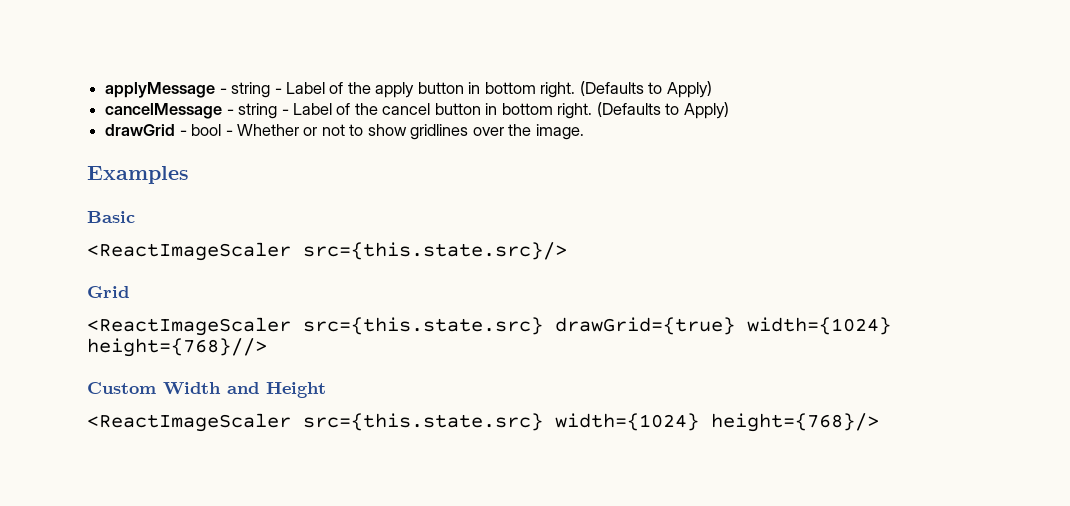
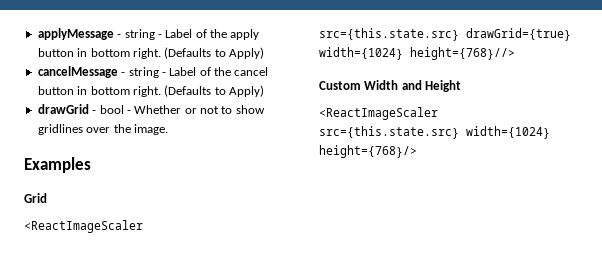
[87,211,135,223] [87,242,567,261] // Basic // <ReactImageScaler src={this.state.src}/> -> (91, 165) none

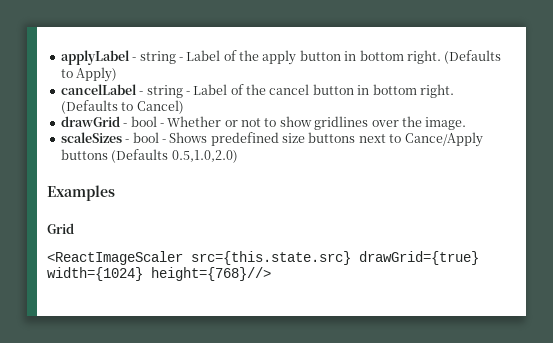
[37,28,114,40] applyMessage -> [60,50,130,65] applyLabel
[37,66,118,78] cancelMessage -> [60,84,137,95] cancelLabel
[229,85,264,97] Apply) -> [136,100,184,114] Cancel)
(168, 129) none -> [60,132,483,147] [60,149,238,163] // scaleSizes - bool - Shows predefined size buttons next to Cance/Apply buttons (Defaults 0.5,1.0,2.0)
[319,80,462,92] [319,107,438,120] [319,126,550,139] [319,145,417,158] // Custom Width and Height // <ReactImageScaler src={this.state.src} width={1024} height={768}/> -> (271, 274) none

